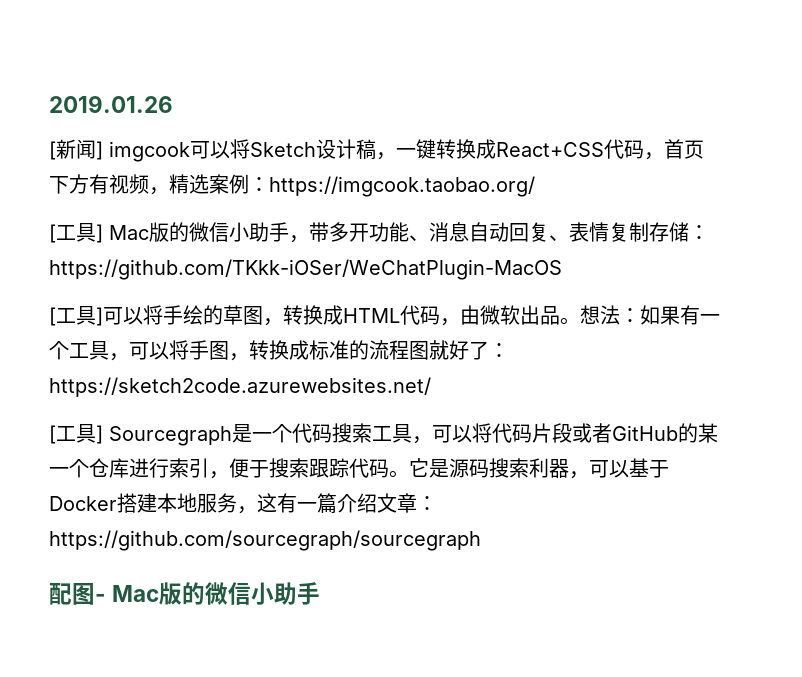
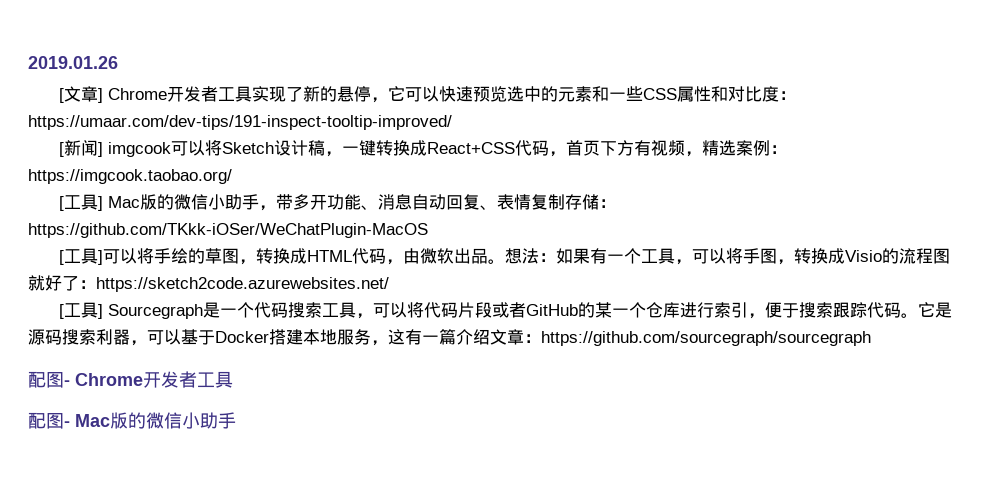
(173, 104) none -> [59,86,797,103] [28,115,452,130] // [文章] Chrome开发者工具实现了新的悬停，它可以快速预览选中的元素和一些CSS属性和对比度：https://umaar.com/dev-tips/191-inspect-tooltip-improved/
[309,340,349,360] 标准 -> [845,250,883,262] Visio
(481, 540) none -> [28,371,233,388] // 配图- Chrome开发者工具

